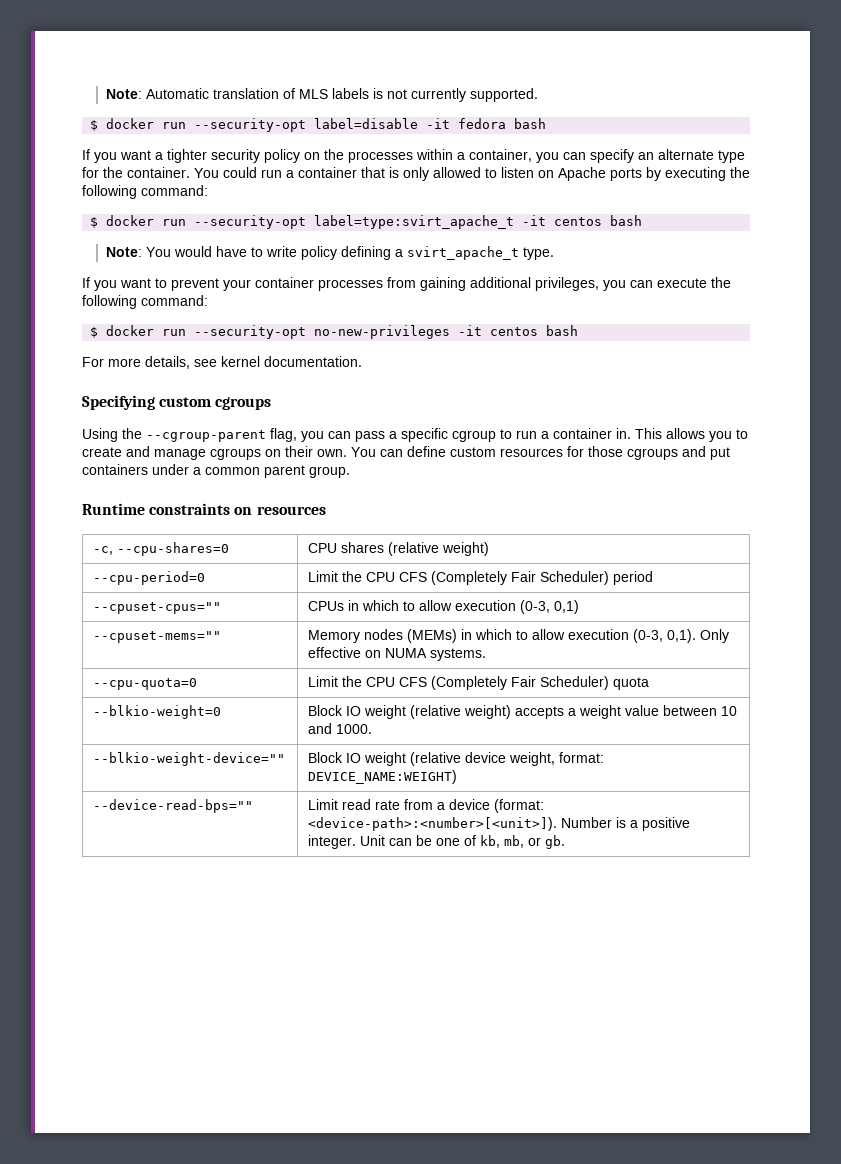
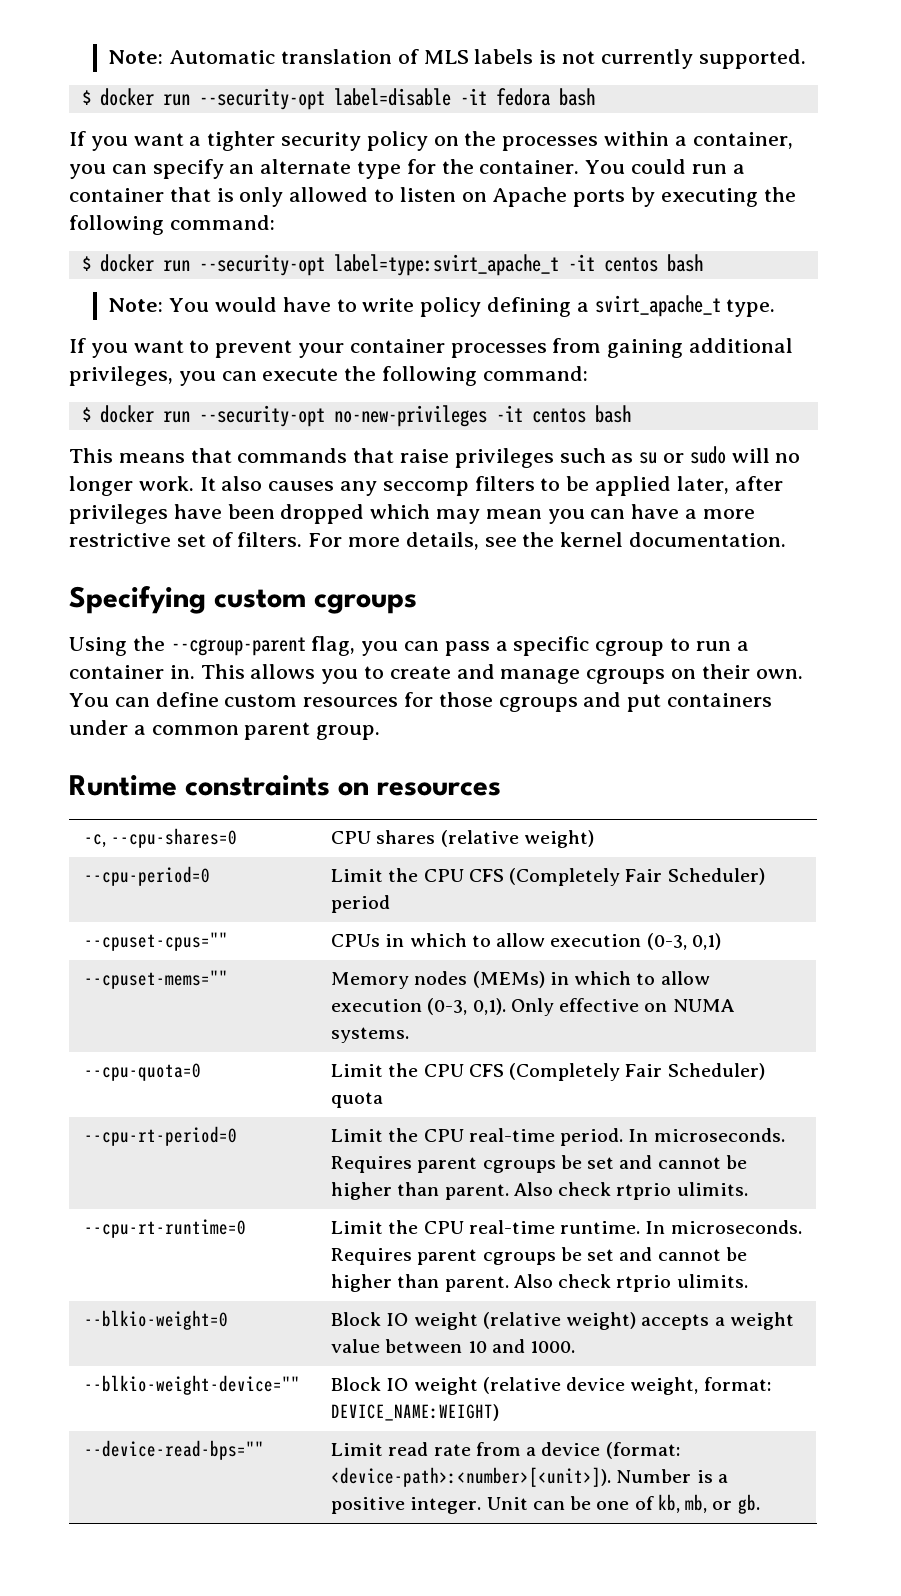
(579, 330) none -> [69,446,801,468] [69,476,783,496] [69,504,755,524] [69,532,303,547] This means that commands that raise privileges such as su or sudo will no longer work. It also causes any seccomp filters to be applied later, after privileges have been dropped which may mean you can have a more restrictive set of filters.
(217, 363) none -> [522,532,555,547] the
(650, 683) none -> [84,1126,238,1146] [331,1128,785,1146] [331,1155,747,1173] [331,1182,748,1200] [84,1219,247,1238] [331,1220,802,1234] [331,1247,747,1265] [331,1274,748,1292] // --cpu-rt-period=0 | Limit the CPU real-time period. In microseconds. Requires parent cgroups be set and cannot be higher than parent. Also check rtprio ulimits. // --cpu-rt-runtime=0 | Limit the CPU real-time runtime. In microseconds. Requires parent cgroups be set and cannot be higher than parent. Also check rtprio ulimits.

